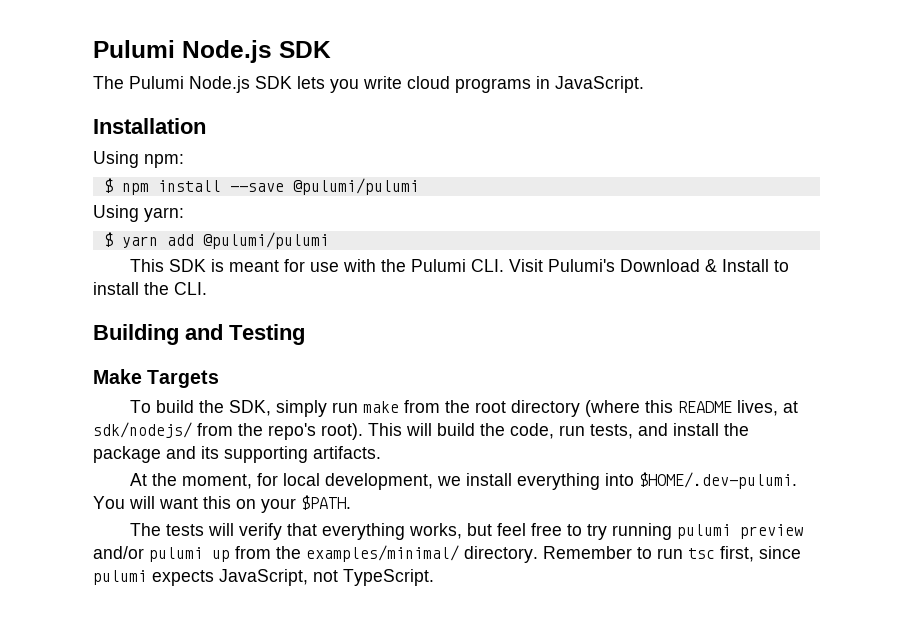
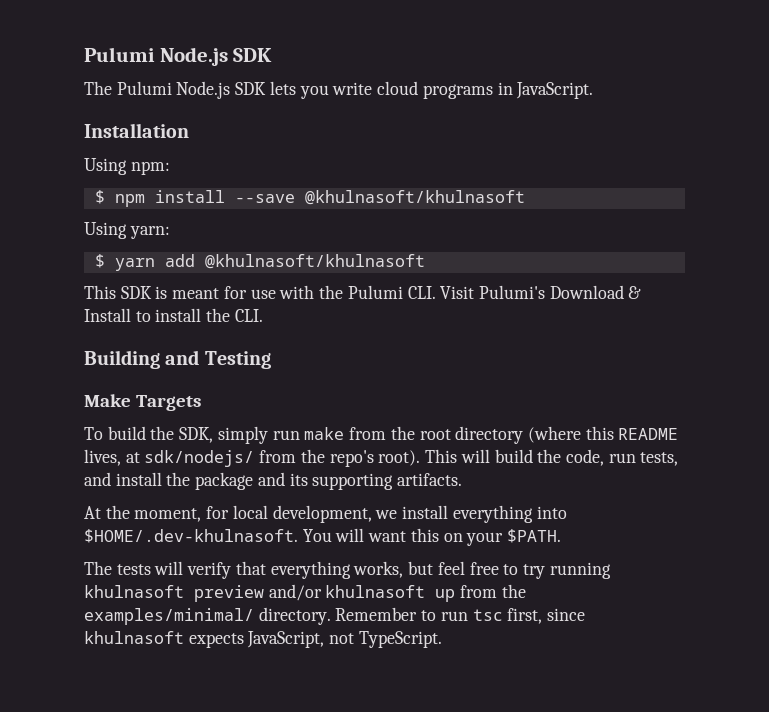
[292,178,419,195] @pulumi/pulumi -> [304,190,525,205] @khulnasoft/khulnasoft
[202,232,329,249] @pulumi/pulumi -> [204,254,425,269] @khulnasoft/khulnasoft
[639,472,798,489] $HOME/.dev-pulumi. -> [84,529,298,543] $HOME/.dev-khulnasoft.
[677,524,732,539] pulumi -> [84,585,184,598] khulnasoft
[149,547,203,562] pulumi -> [325,585,426,598] khulnasoft
[93,570,147,585] pulumi -> [84,631,184,644] khulnasoft

